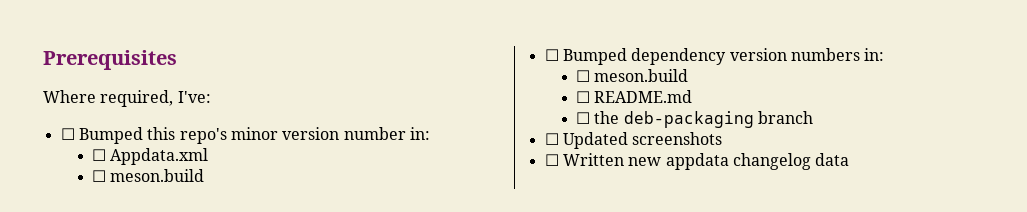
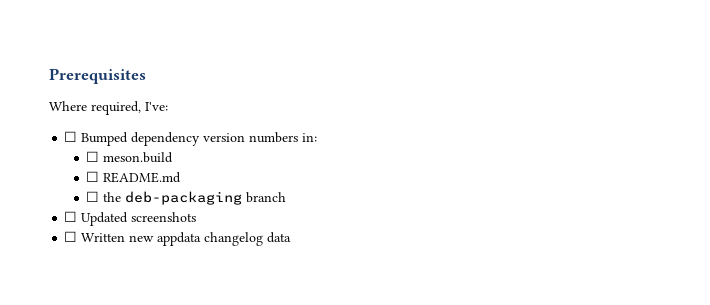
[60,127,430,144] [91,148,209,165] [91,169,205,182] // ☐ Bumped this repo's minor version number in: // ☐ Appdata.xml // ☐ meson.build -> (168, 106) none

